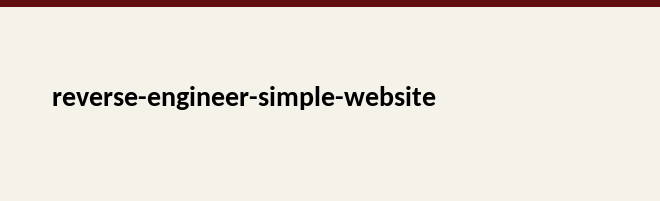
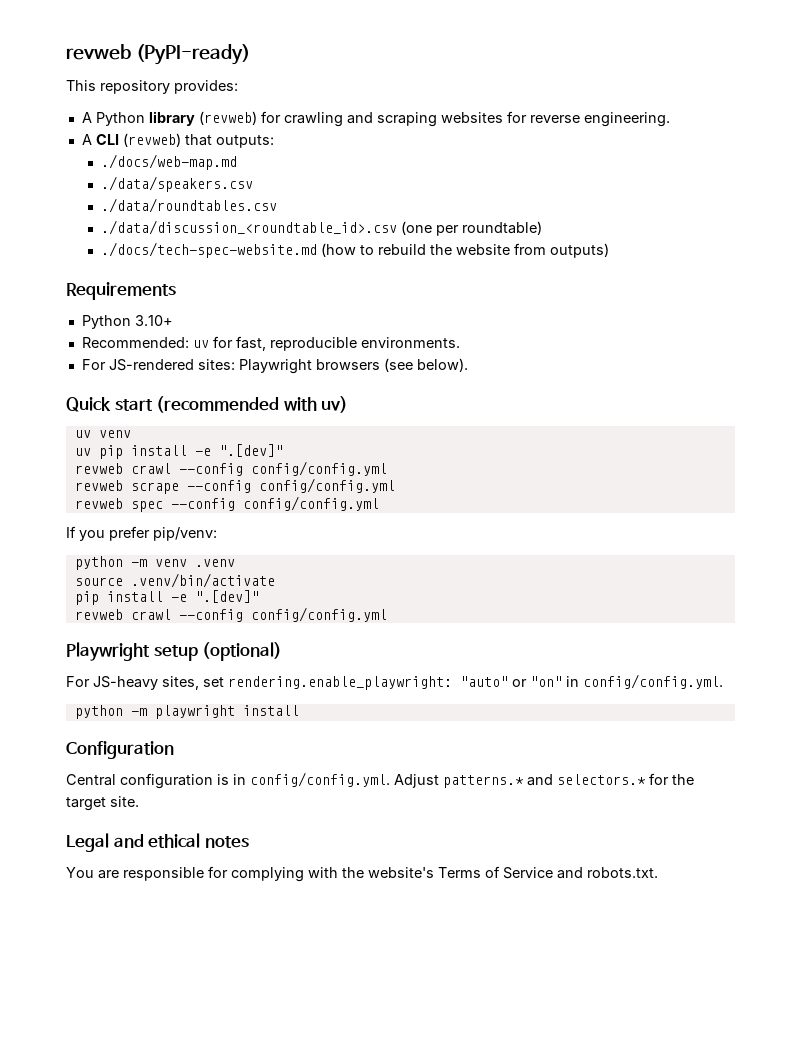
[52,86,436,110] reverse-engineer-simple-website -> [66,44,250,65] [66,80,238,94] [81,111,670,127] [81,133,274,148] [101,154,238,170] [101,176,254,192] [101,198,278,213] [101,220,543,236] [101,242,610,258] [66,282,176,300] [81,315,173,329] [81,336,460,351] [81,358,468,374] [66,396,349,413] [74,430,131,438] [74,444,283,459] [74,461,387,476] [74,478,395,494] [74,496,379,512] [66,526,217,541] [74,556,235,570] [74,573,275,588] [74,590,259,605] [74,607,387,622] [66,642,283,661] [66,674,723,690] [74,705,299,719] [66,741,174,759] [66,772,694,789] [66,796,139,811] [66,833,249,852] [66,866,658,882] revweb (PyPI-ready) // This repository provides: // A Python library (revweb) for crawling and scraping websites for reverse engineering. // A CLI (revweb) that outputs: // ./docs/web-map.md // ./data/speakers.csv // ./data/roundtables.csv // ./data/discussion_<roundtable_id>.csv (one per roundtable) // ./docs/tech-spec-website.md (how to rebuild the website from outputs) // Requirements // Python 3.10+ // Recommended: uv for fast, reproducible environments. // For JS-rendered sites: Playwright browsers (see below). // Quick start (recommended with uv) // uv venv // uv pip install -e ".[dev]" // revweb crawl --config config/config.yml // revweb scrape --config config/config.yml // revweb spec --config config/config.yml // If you prefer pip/venv: // python -m venv .venv // source .venv/bin/activate // pip install -e ".[dev]" // revweb crawl --config config/config.yml // Playwright setup (optional) // For JS-heavy sites, set rendering.enable_playwright: "auto" or "on" in config/config.yml. // python -m playwright install // Configuration // Central configuration is in config/config.yml. Adjust patterns.* and selectors.* for the target site. // Legal and ethical notes // You are responsible for complying with the website's Terms of Service and robots.txt.

